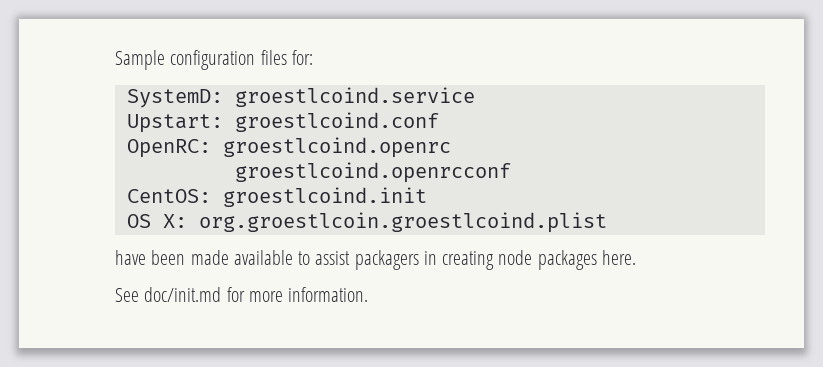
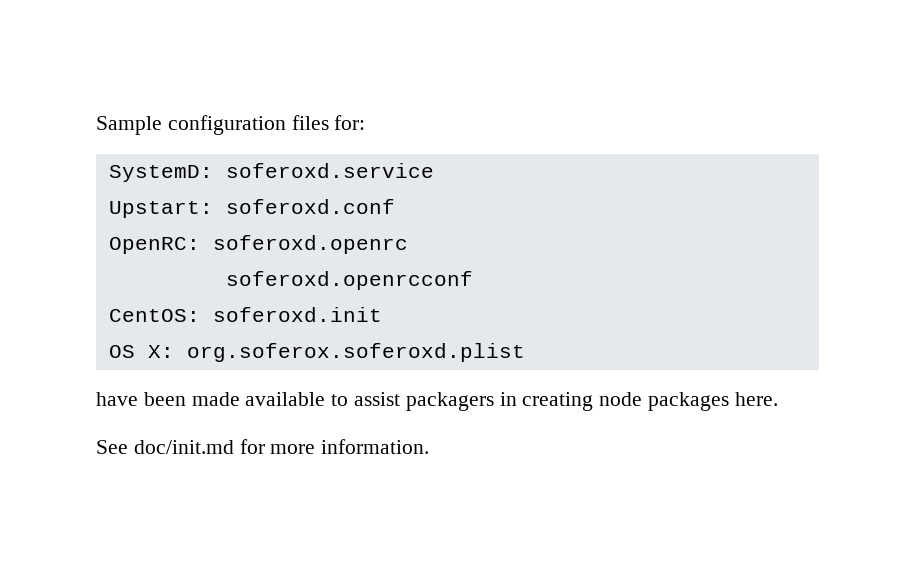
[234,87,475,107] groestlcoind.service -> [225,163,434,178] soferoxd.service
[234,112,439,132] groestlcoind.conf -> [225,199,395,214] soferoxd.conf
[222,137,451,158] [234,162,511,183] groestlcoind.openrc // groestlcoind.openrcconf -> [212,235,408,254] [225,271,473,290] soferoxd.openrc // soferoxd.openrcconf
[222,187,427,207] groestlcoind.init -> [212,307,382,322] soferoxd.init
[198,212,607,233] org.groestlcoin.groestlcoind.plist -> [186,343,525,362] org.soferox.soferoxd.plist

